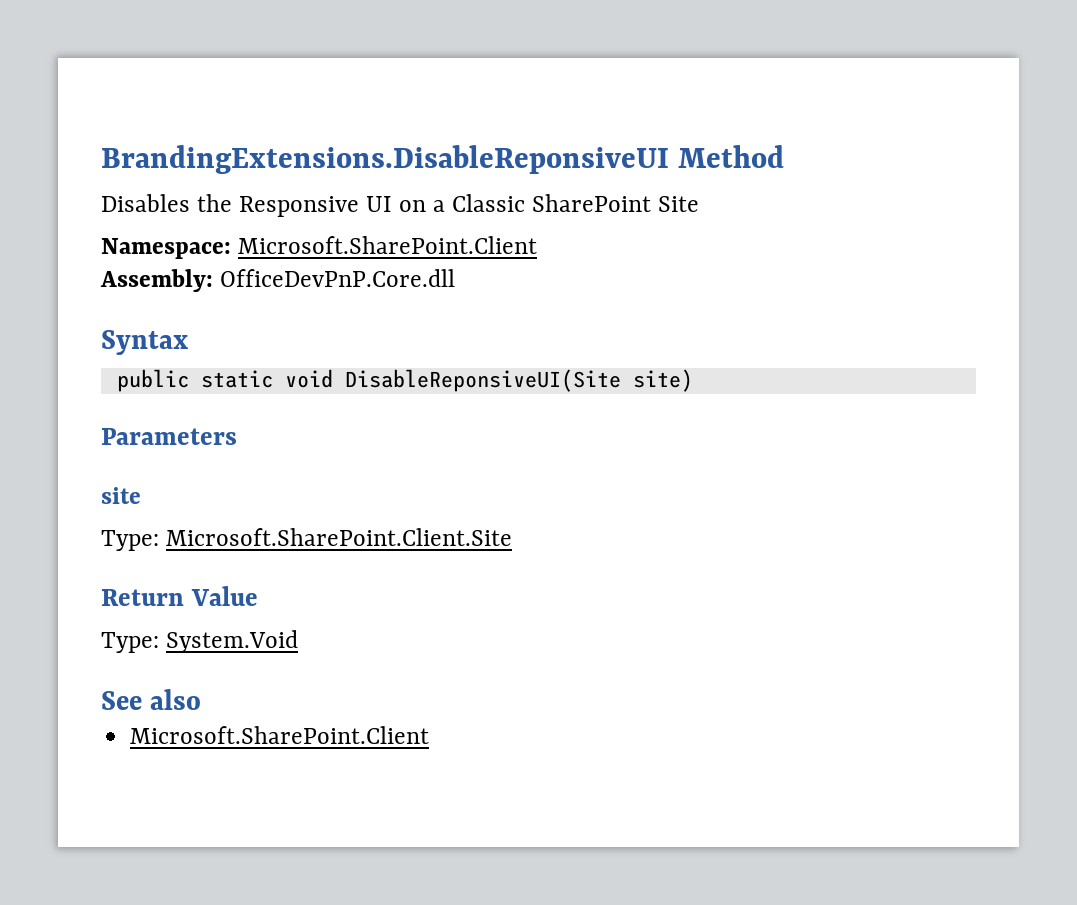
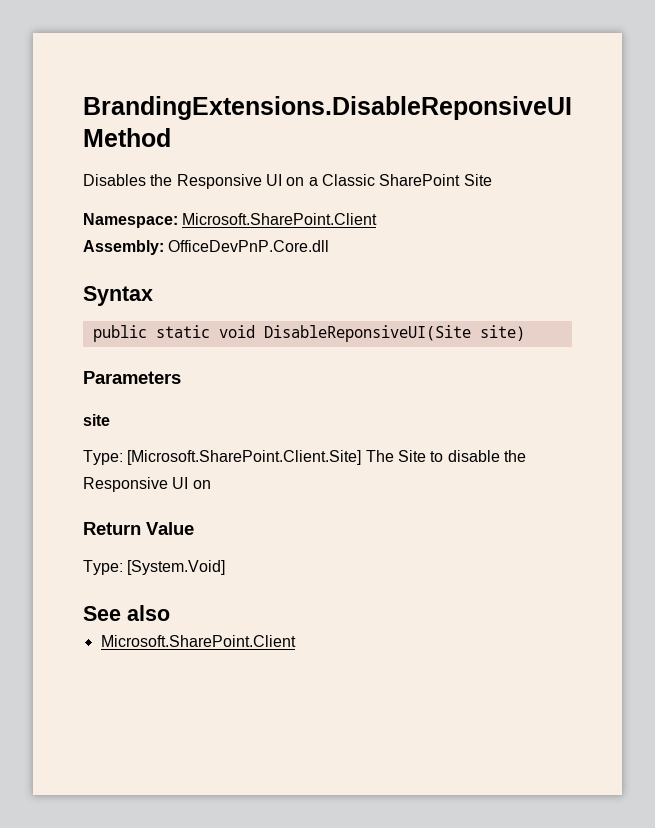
[166,528,513,546] Microsoft.SharePoint.Client.Site -> [127,450,526,465] [83,477,211,492] [Microsoft.SharePoint.Client.Site] The Site to disable the Responsive UI on
[166,630,299,653] System.Void -> [127,560,226,575] [System.Void]

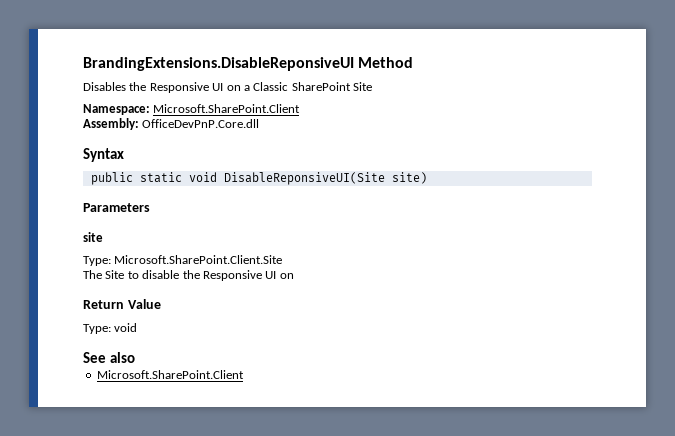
[127,450,362,465] [Microsoft.SharePoint.Client.Site] -> [114,255,283,264] Microsoft.SharePoint.Client.Site //
[127,560,226,575] [System.Void] -> [114,323,138,332] void

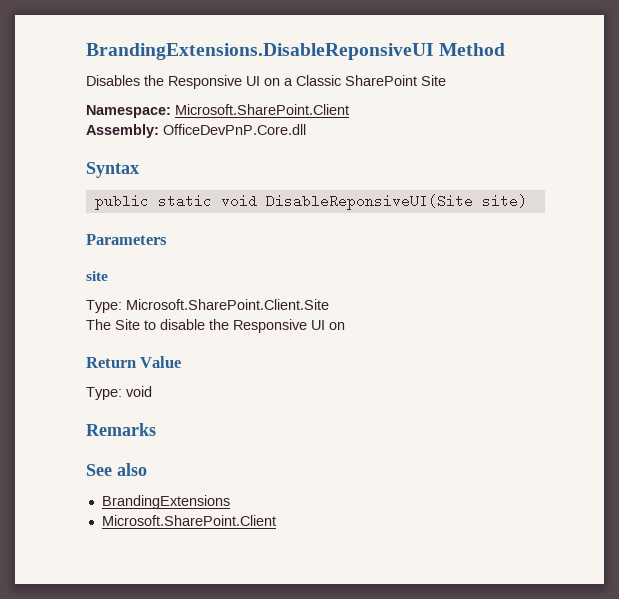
(138, 327) none -> [86,423,156,436] // Remarks
(135, 357) none -> [101,495,230,509] // BrandingExtensions

